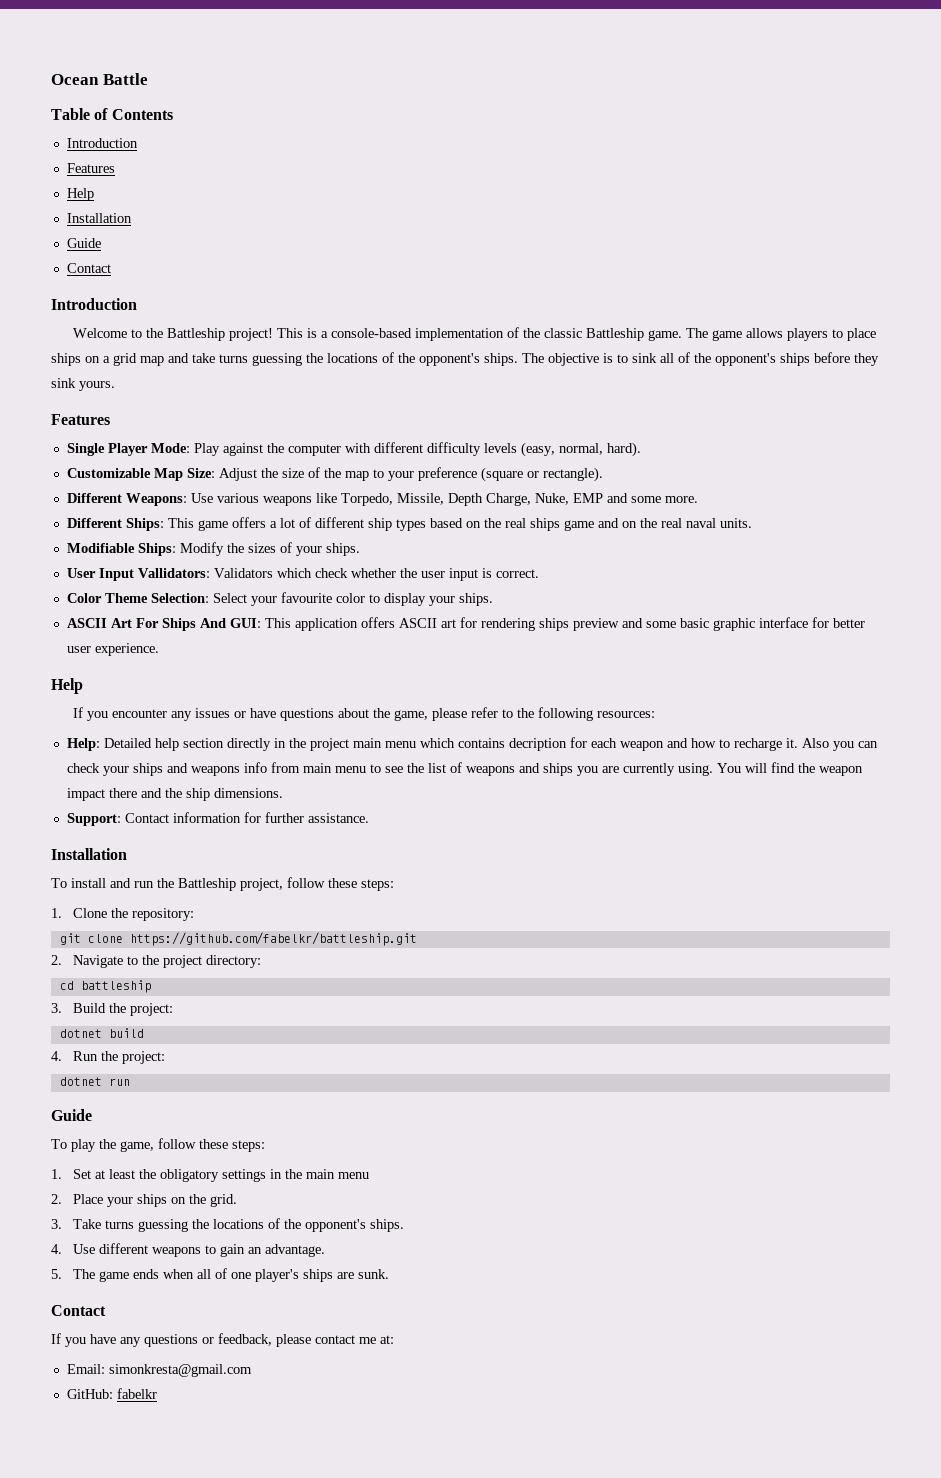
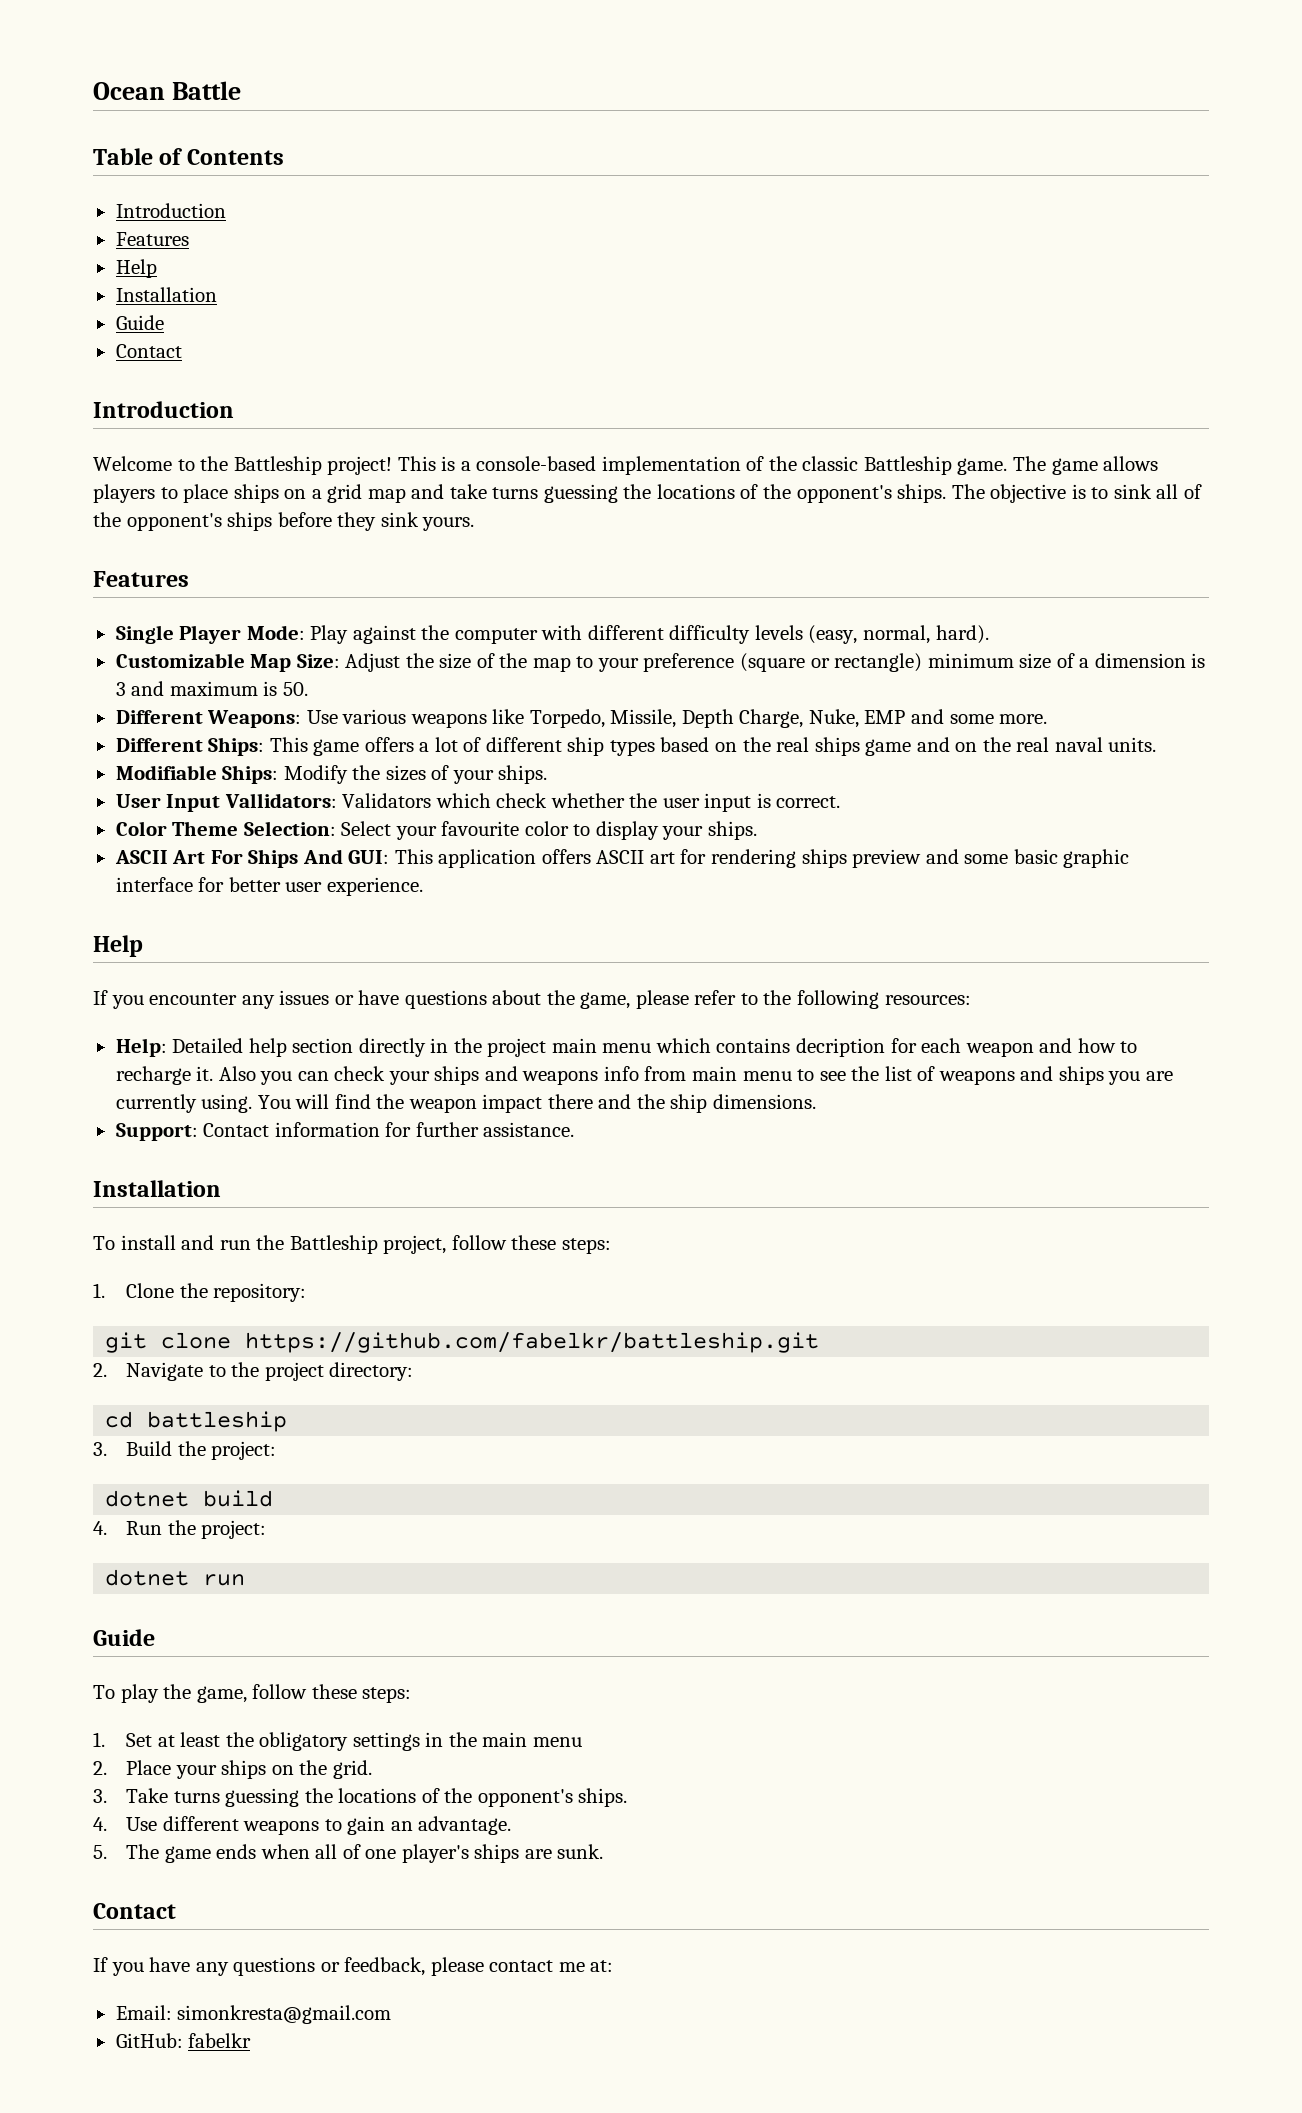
[542,467,603,482] rectangle). -> [834,653,1206,672] [115,681,308,696] rectangle) minimum size of a dimension is 3 and maximum is 50.

